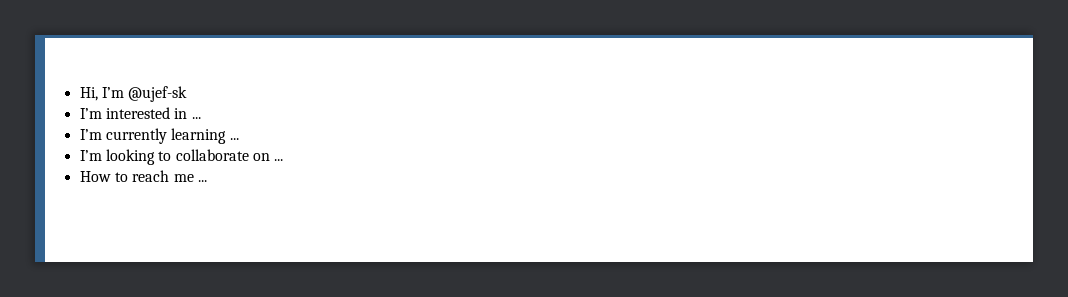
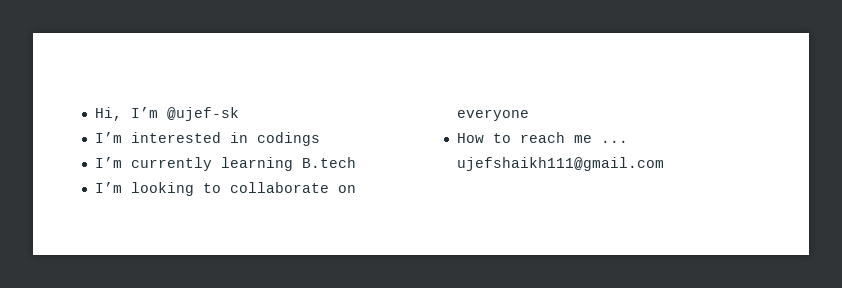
[191,117,201,119] ... -> [256,132,320,146] codings
[229,138,239,140] ... -> [301,157,356,168] B.tech
[274,159,284,161] ... -> [456,109,529,121] everyone
(207, 181) none -> [456,157,664,171] ujefshaikh111@gmail.com

